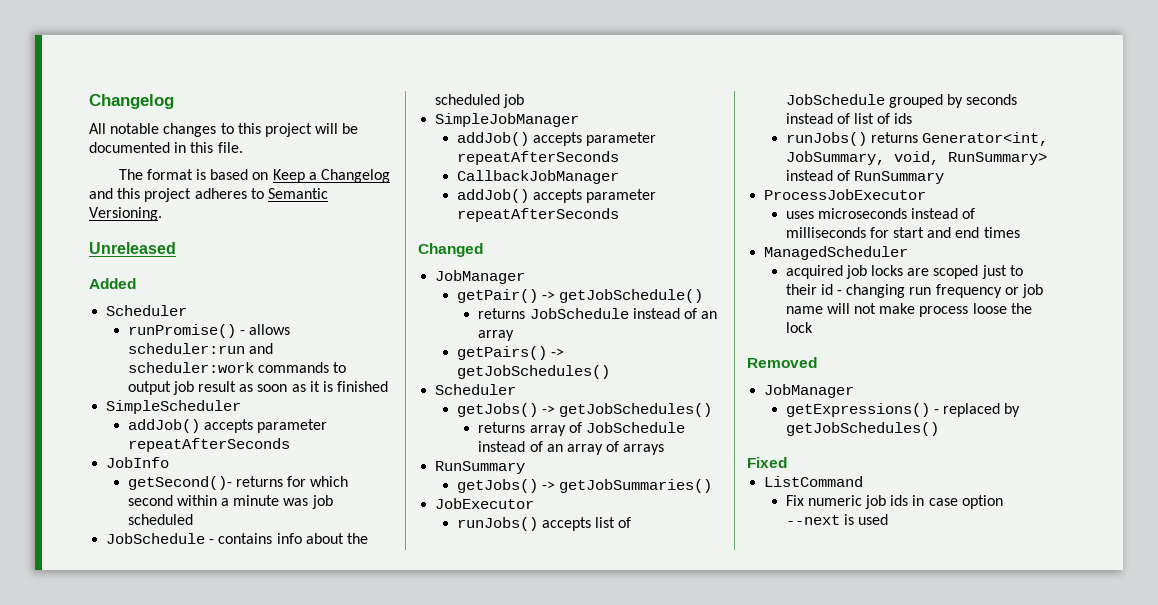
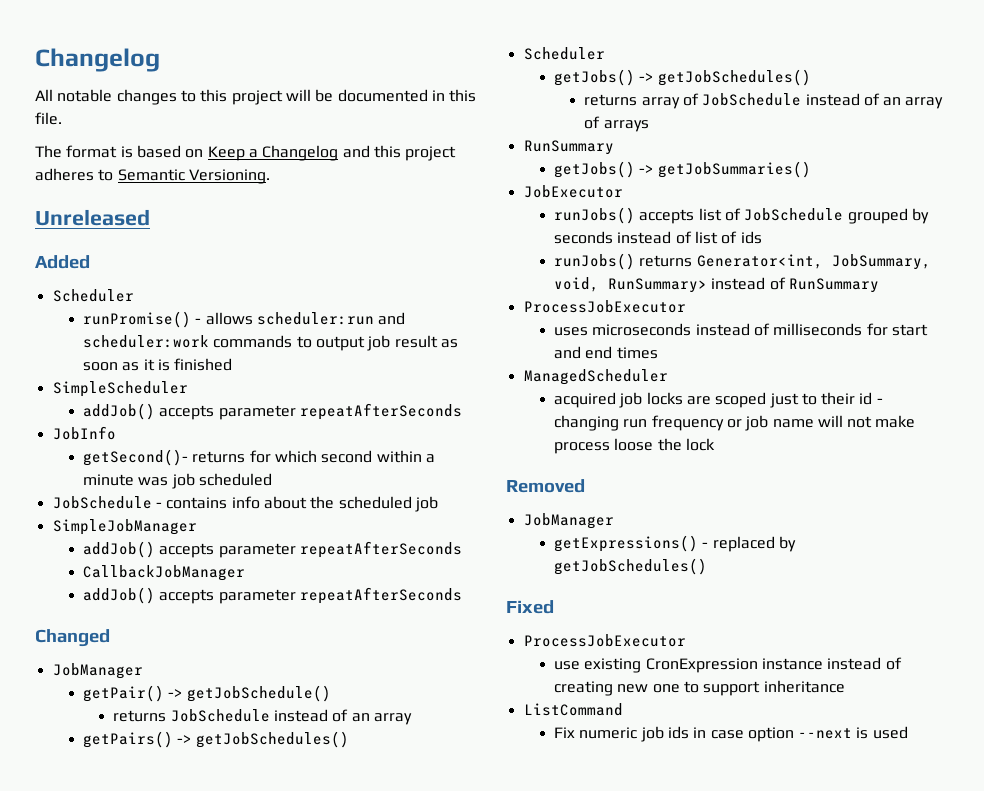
(787, 462) none -> [523,634,686,647] [553,657,902,673] [553,680,845,696] // ProcessJobExecutor // use existing CronExpression instance instead of creating new one to support inheritance

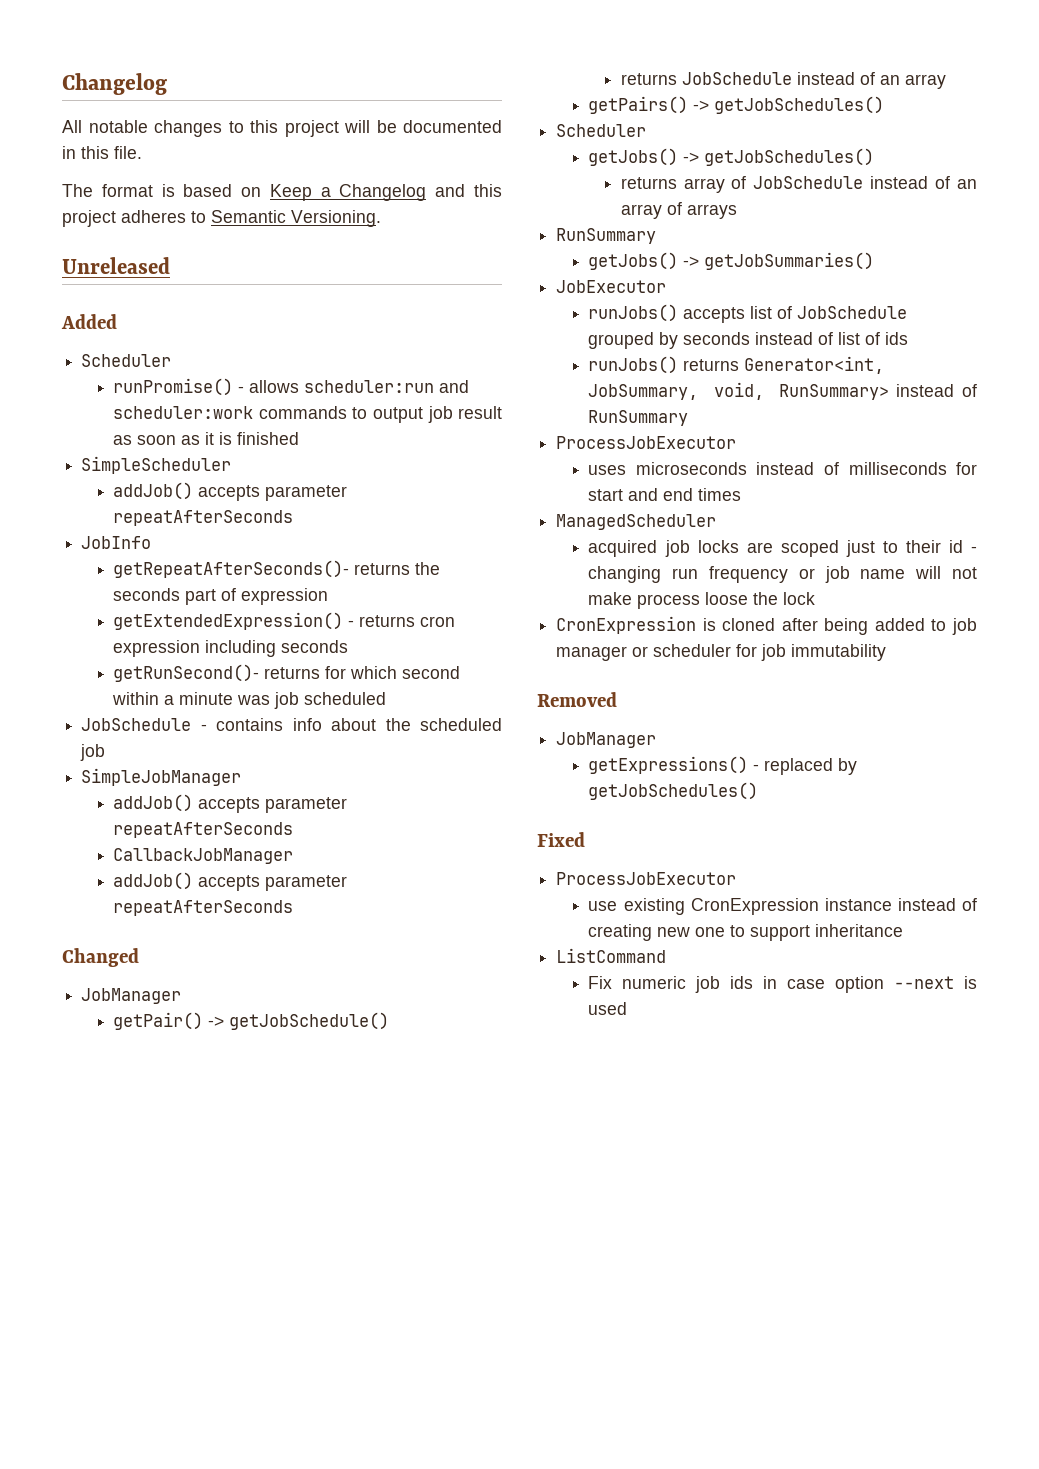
[82,449,188,466] getSecond()- -> [113,560,441,578] [113,588,329,605] [113,612,456,630] [113,640,349,657] [113,664,260,682] getRepeatAfterSeconds()- returns the seconds part of expression // getExtendedExpression() - returns cron expression including seconds // getRunSecond()-
(715, 444) none -> [556,616,977,635] [556,644,887,661] // CronExpression is cloned after being added to job manager or scheduler for job immutability

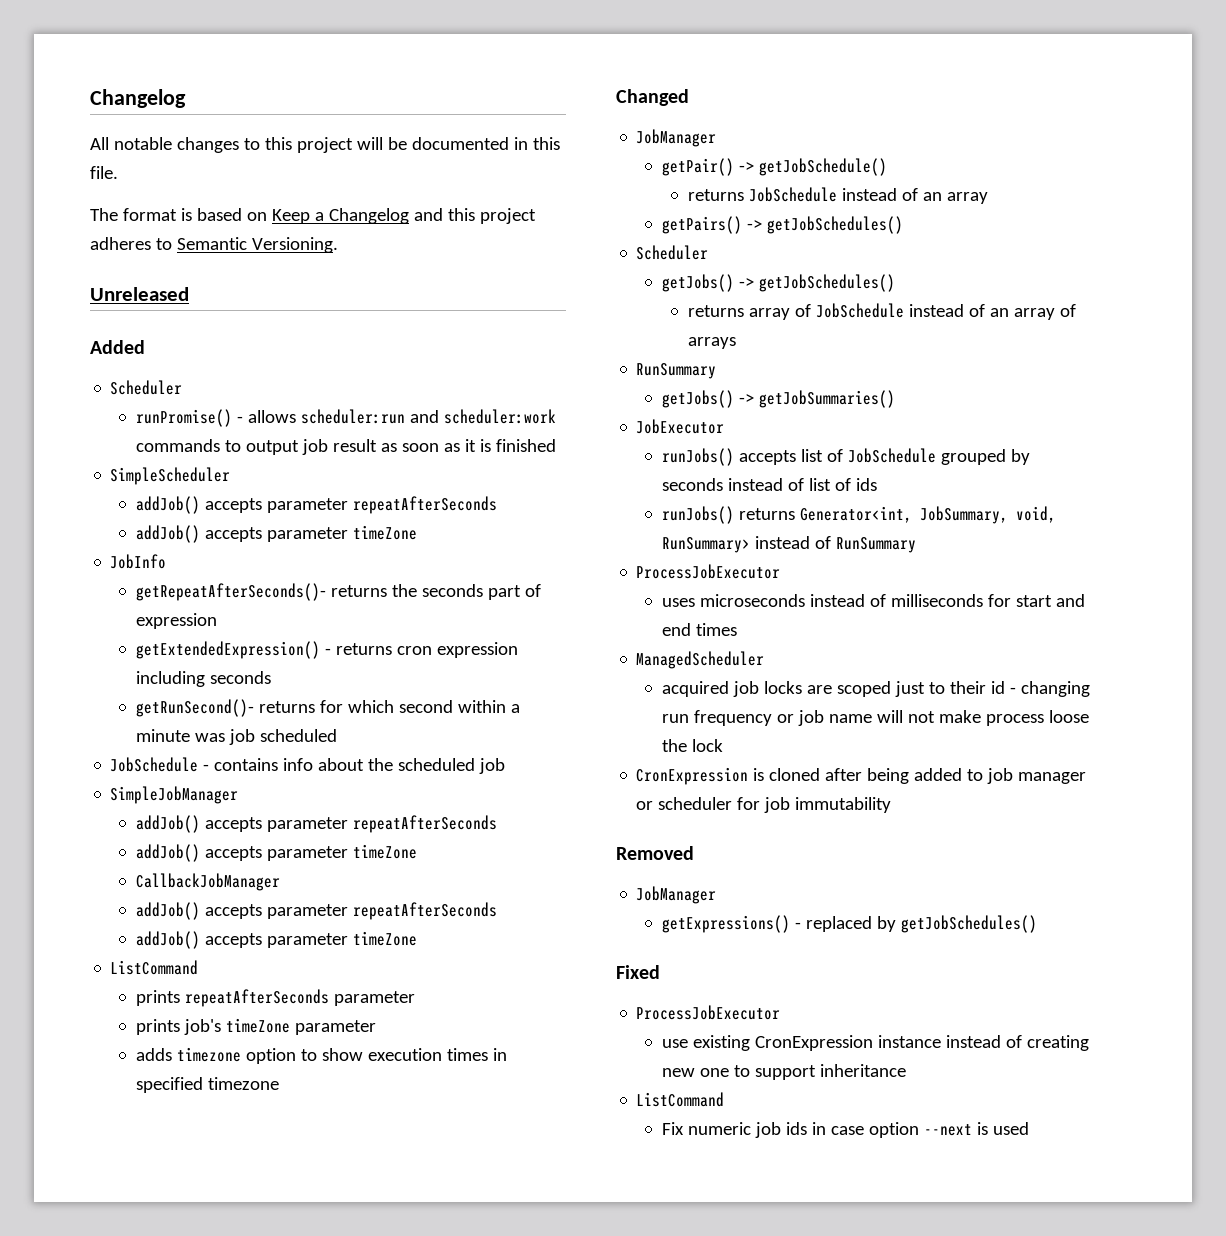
(294, 518) none -> [136,525,418,543] // addJob() accepts parameter timeZone
(294, 830) none -> [136,844,418,862] // addJob() accepts parameter timeZone
(294, 908) none -> [136,931,418,949] [110,960,199,975] [136,989,416,1007] [136,1018,377,1035] [136,1047,508,1064] [136,1077,280,1093] // addJob() accepts parameter timeZone // ListCommand // prints repeatAfterSeconds parameter // prints job's timeZone parameter // adds timezone option to show execution times in specified timezone

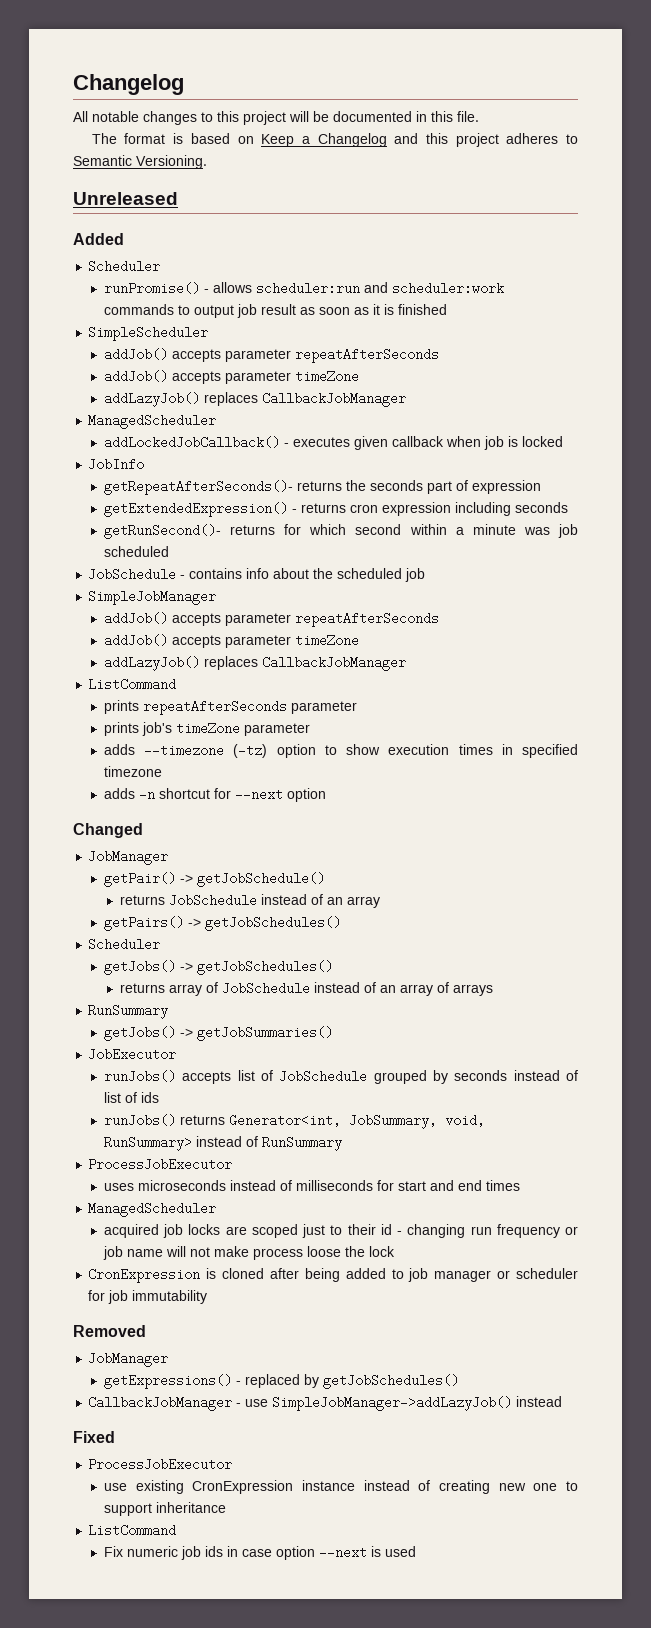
(418, 532) none -> [104,392,407,407] [88,414,217,429] [104,436,564,450] // addLazyJob() replaces CallbackJobManager // ManagedScheduler // addLockedJobCallback() - executes given callback when job is locked
[136,873,281,891] [136,902,498,920] [136,931,418,949] CallbackJobManager // addJob() accepts parameter repeatAfterSeconds // addJob() accepts parameter timeZone -> [104,656,407,671] addLazyJob() replaces CallbackJobManager
[177,1047,242,1062] timezone -> [144,744,268,758] --timezone (-tz)
(280, 1083) none -> [104,788,327,802] // adds -n shortcut for --next option
(1038, 924) none -> [88,1396,563,1411] // CallbackJobManager - use SimpleJobManager->addLazyJob() instead

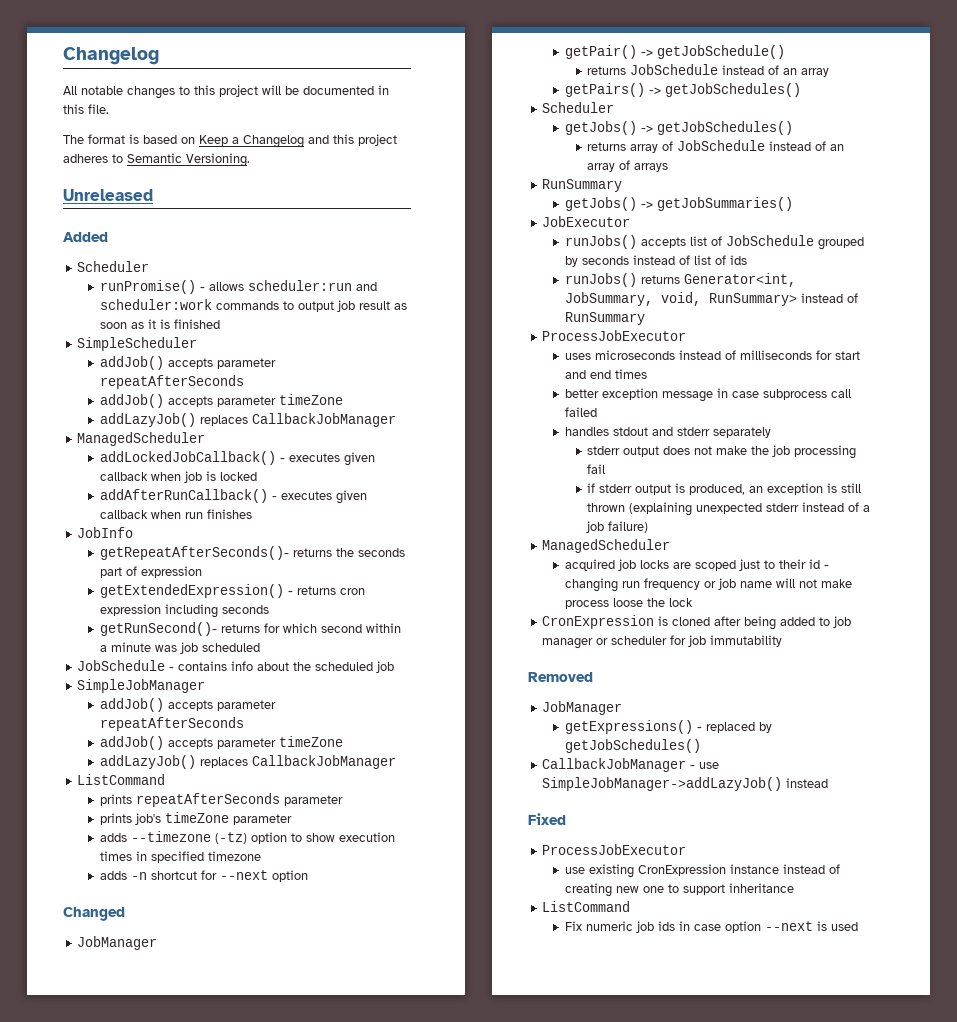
(564, 441) none -> [99,489,367,504] [99,509,252,519] // addAfterRunCallback() - executes given callback when run finishes
(521, 1185) none -> [564,388,851,402] [564,407,597,417] [564,427,771,438] [587,445,857,459] [587,464,606,474] [587,483,862,495] [587,502,871,516] [586,521,649,533] // better exception message in case subprocess call failed // handles stdout and stderr separately // stderr output does not make the job processing fail // if stderr output is produced, an exception is still thrown (explaining unexpected stderr instead of a job failure)

